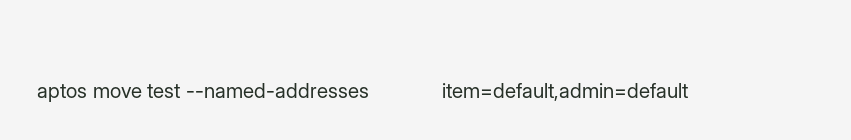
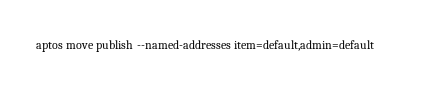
[147,84,181,98] test -> [96,40,134,52] publish

